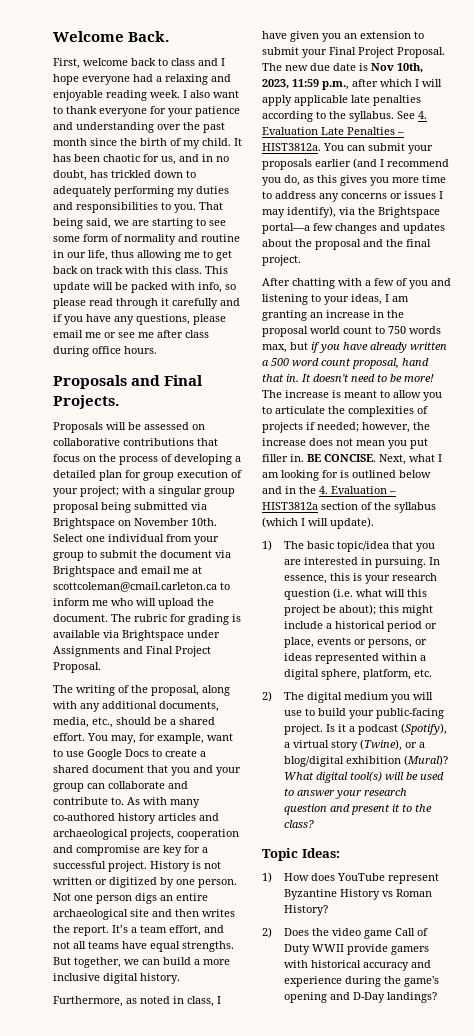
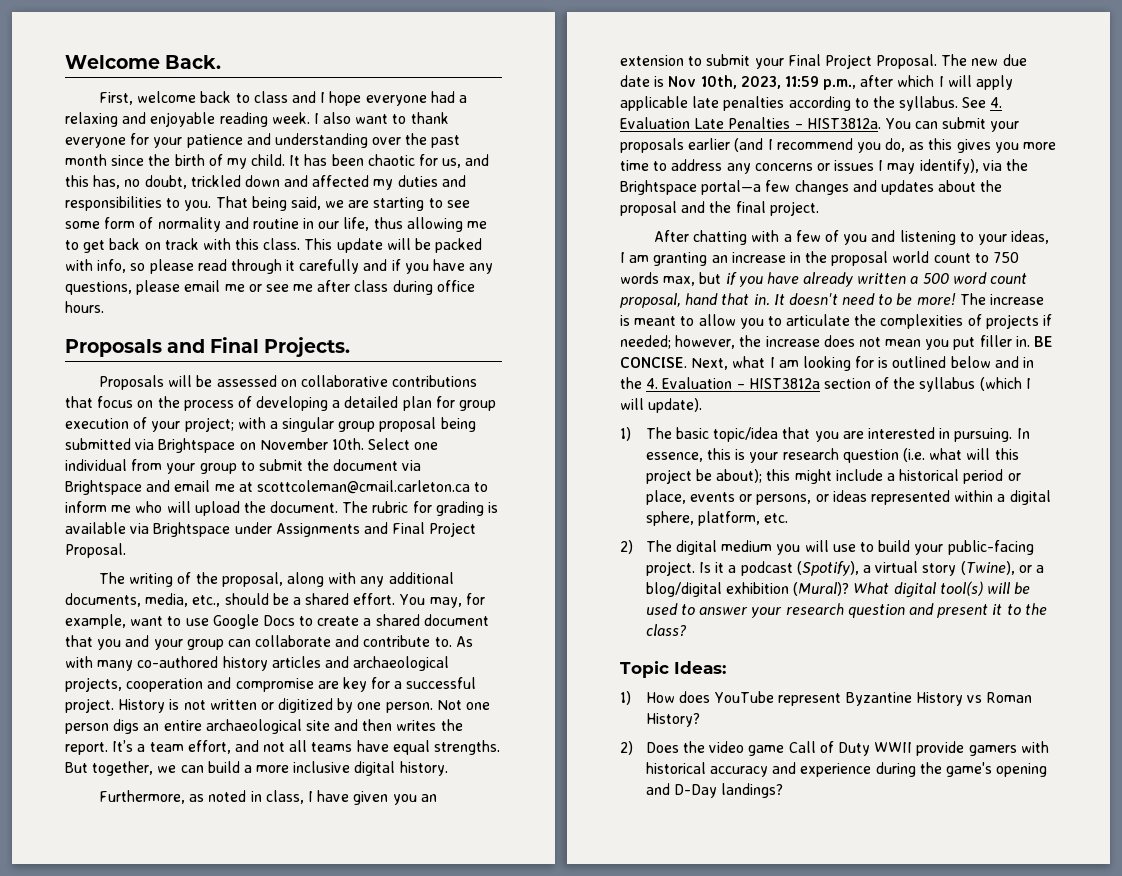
[202,154,213,162] in -> [65,175,121,189] this has,
[90,170,108,178] has -> (187, 182) none
[186,170,196,178] [53,186,174,197] to adequately performing -> [284,175,370,187] and affected

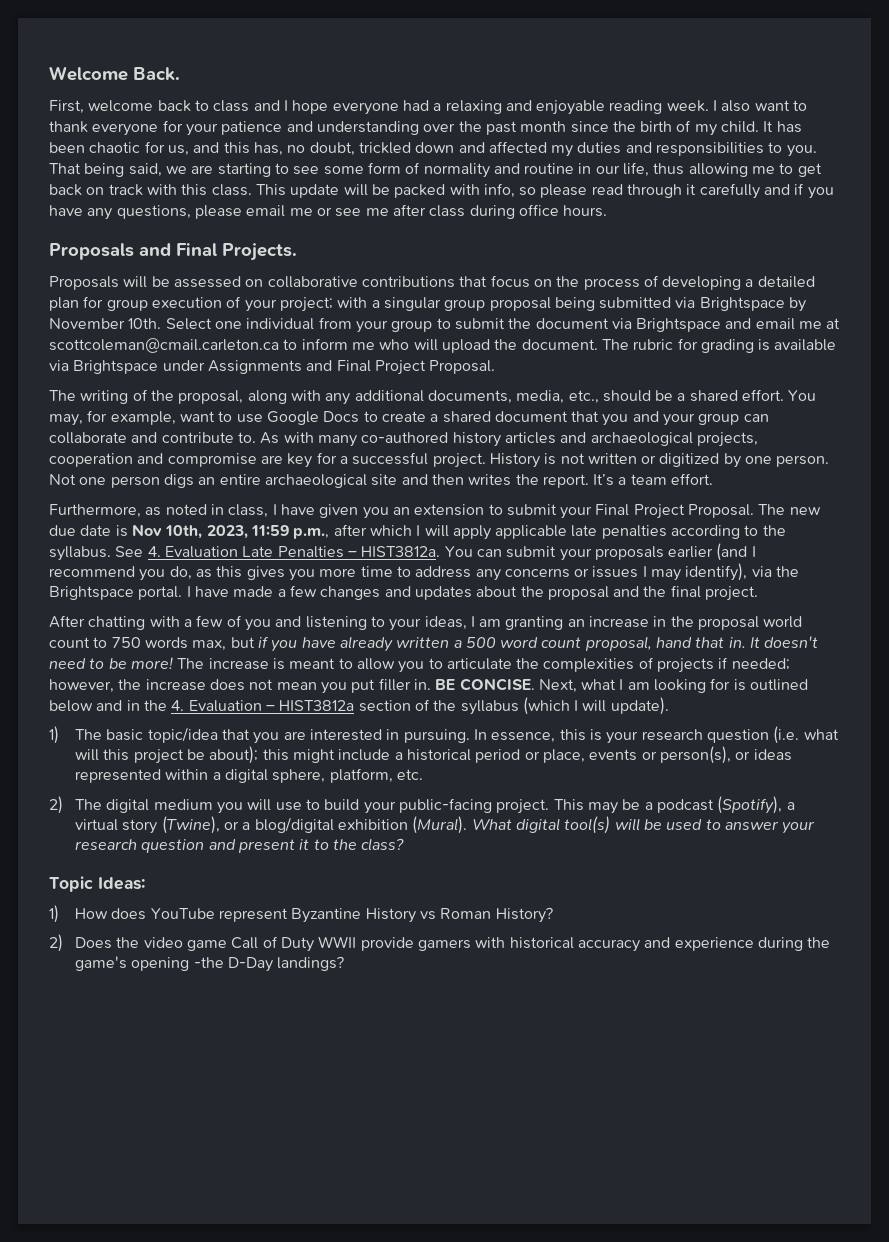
[239,442,256,450] on -> [789,297,807,312] by
[187,740,501,755] [65,761,448,776] effort, and not all teams have equal strengths. But together, we can build a more inclusive digital history. -> [671,473,714,485] effort.
[701,180,762,195] portal—a -> [138,586,286,600] portal. I have made a
[756,494,812,505] persons, -> [659,746,731,764] person(s),
[699,562,725,573] Is it -> [553,799,641,814] This may be
[793,582,850,596] (Mural)? -> [412,816,468,834] (Mural).
[645,783,670,795] and -> [193,957,224,968] -the

